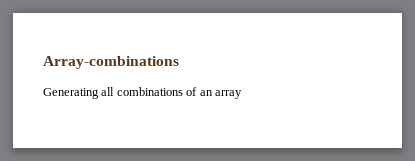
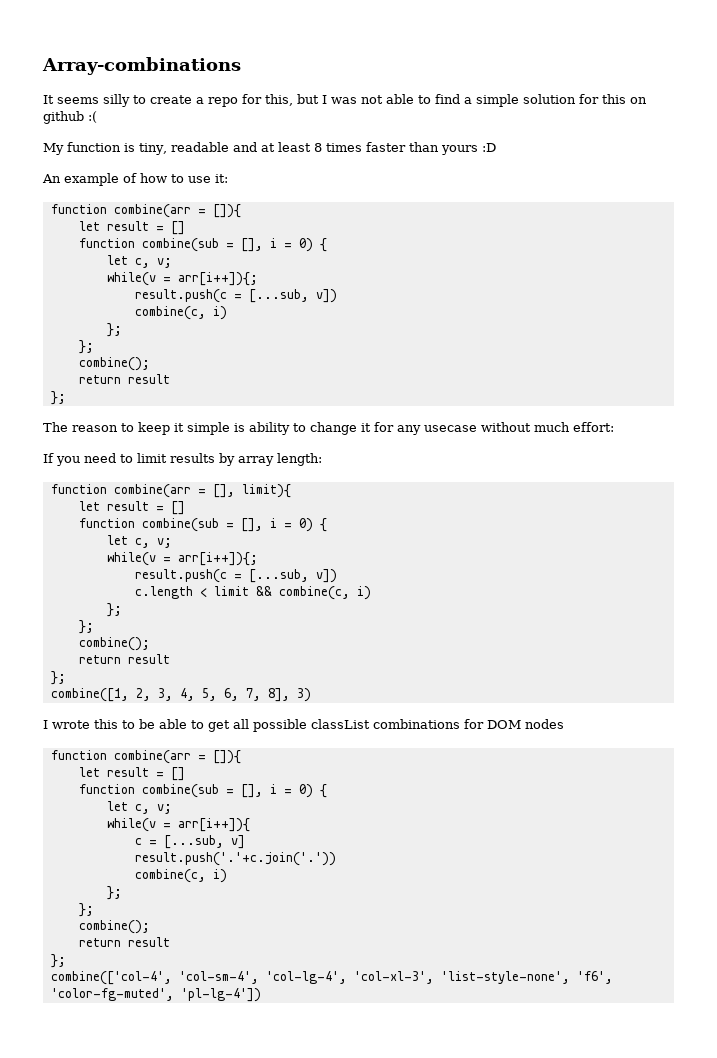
[43,87,242,99] Generating all combinations of an array -> [43,94,647,107] [43,111,97,124] [43,142,496,155] [42,173,228,186] [50,204,241,218] [78,221,185,235] [78,238,327,252] [106,255,172,268] [106,272,258,286] [134,289,337,303] [134,306,227,320] [106,323,122,337] [78,340,94,354] [78,357,150,371] [78,374,170,384] [50,391,66,405] [43,422,614,435] [43,453,322,466] [50,484,291,498] [78,501,185,515] [78,518,327,532] [106,535,172,548] [106,552,258,566] [134,569,337,583] [134,586,371,600] [106,603,122,617] [78,620,94,634] [78,637,150,651] [78,654,170,664] [50,671,66,685] [50,688,311,702] [43,719,564,732] [50,750,241,764] [78,767,185,781] [78,784,327,798] [106,801,172,814] [106,818,250,832] [134,835,245,849] [134,852,336,866] [134,869,227,883] [106,886,122,900] [78,903,94,917] [78,920,150,934] [78,937,170,947] [50,954,66,968] [50,971,613,985] [50,988,261,1002] It seems silly to create a repo for this, but I was not able to find a simple solution for this on github :( // My function is tiny, readable and at least 8 times faster than yours :D // An example of how to use it: // function combine(arr = []){ // let result = [] // function combine(sub = [], i = 0) { // let c, v; // while(v = arr[i++]){; // result.push(c = [...sub, v]) // combine(c, i) // }; // }; // combine(); // return result // }; // The reason to keep it simple is ability to change it for any usecase without much effort: // If you need to limit results by array length: // function combine(arr = [], limit){ // let result = [] // function combine(sub = [], i = 0) { // let c, v; // while(v = arr[i++]){; // result.push(c = [...sub, v]) // c.length < limit && combine(c, i) // }; // }; // combine(); // return result // }; // combine([1, 2, 3, 4, 5, 6, 7, 8], 3) // I wrote this to be able to get all possible classList combinations for DOM nodes // function combine(arr = []){ // let result = [] // function combine(sub = [], i = 0) { // let c, v; // while(v = arr[i++]){ // c = [...sub, v] // result.push('.'+c.join('.')) // combine(c, i) // }; // }; // combine(); // return result // }; // combine(['col-4', 'col-sm-4', 'col-lg-4', 'col-xl-3', 'list-style-none', 'f6', 'color-fg-muted', 'pl-lg-4'])

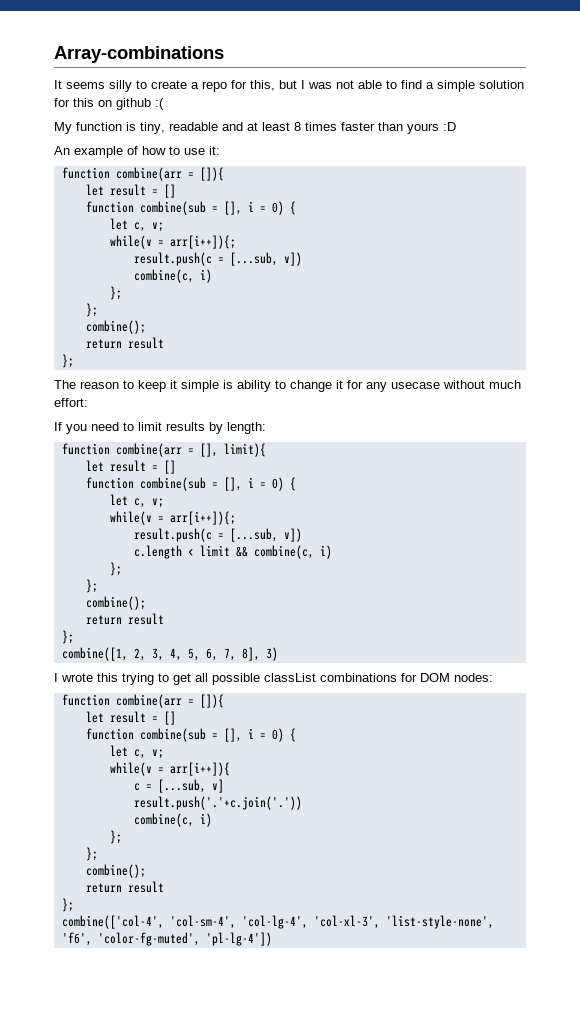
[238,456,274,466] array -> (223, 428) none
[122,719,187,729] to be able -> [122,673,154,685] trying
[525,719,564,729] nodes -> [454,673,493,682] nodes:

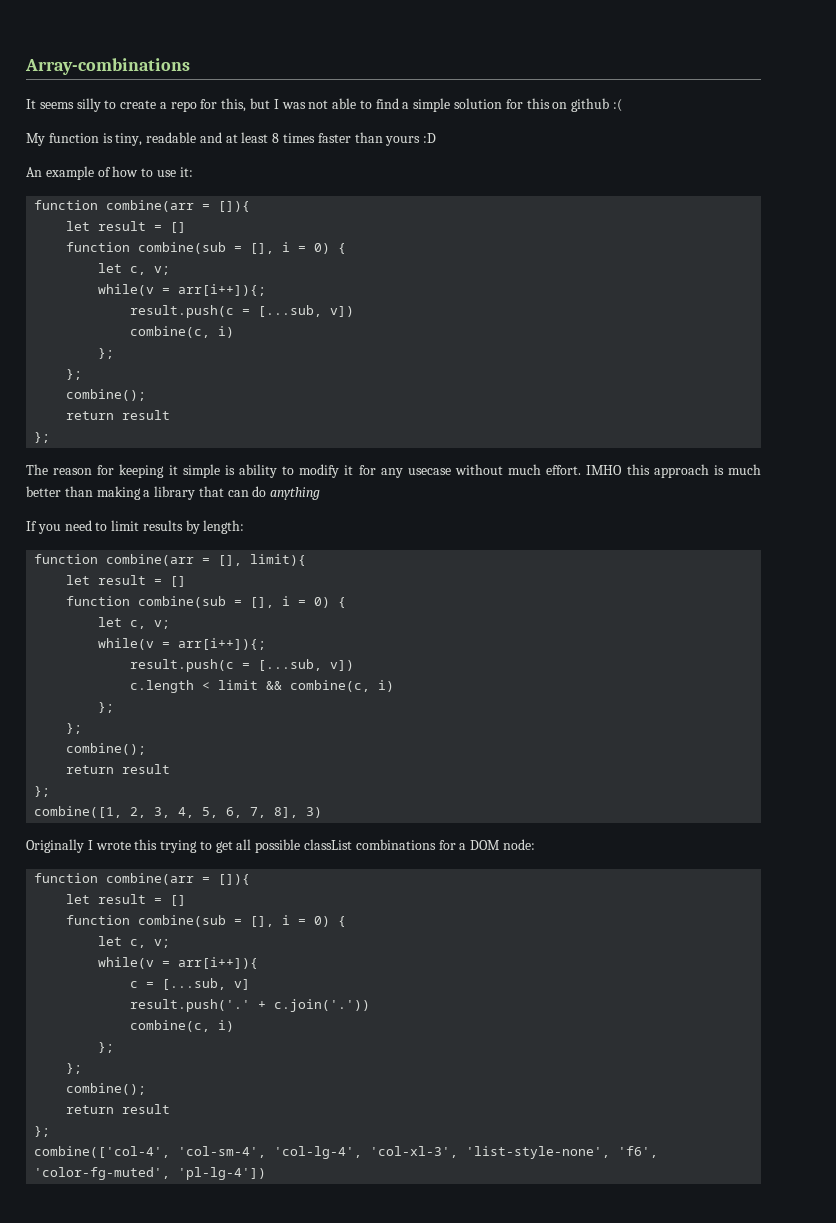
[123,380,166,392] to keep -> [97,464,165,478] for keeping
[290,380,332,392] change -> [299,464,340,478] modify
[54,398,88,407] effort: -> [546,464,761,478] [26,486,321,500] effort. IMHO this approach is much better than making a library that can do anything
(278, 654) none -> [26,839,84,853] Originally
[420,673,493,682] DOM nodes: -> [459,839,535,850] a DOM node:
[133,796,302,810] result.push('.'+c.join('.')) -> [130,999,371,1012] result.push('.' + c.join('.'))

